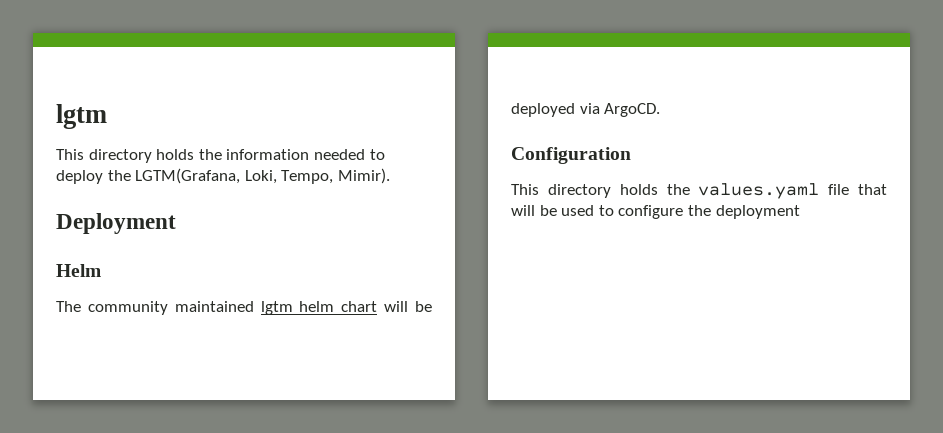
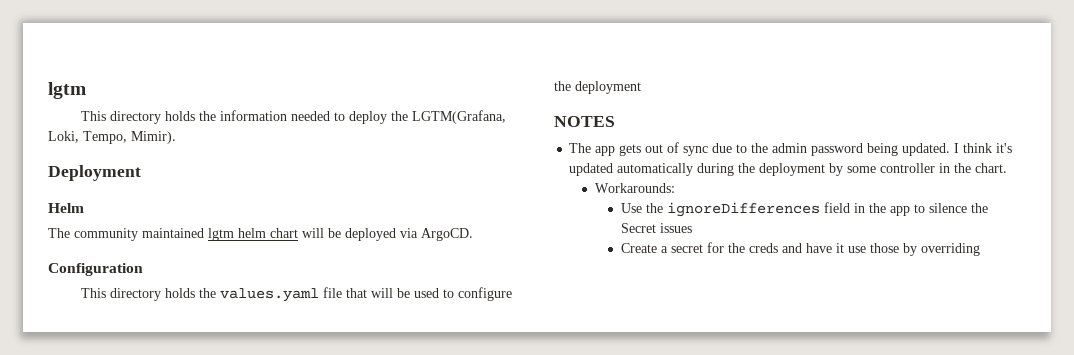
(800, 212) none -> [554,116,615,127] [569,142,1013,156] [569,163,1008,176] [595,183,676,193] [620,202,988,217] [620,223,692,233] [620,242,980,256] // NOTES // The app gets out of sync due to the admin password being updated. I think it's updated automatically during the deployment by some controller in the chart. // Workarounds: // Use the ignoreDifferences field in the app to silence the Secret issues // Create a secret for the creds and have it use those by overriding

